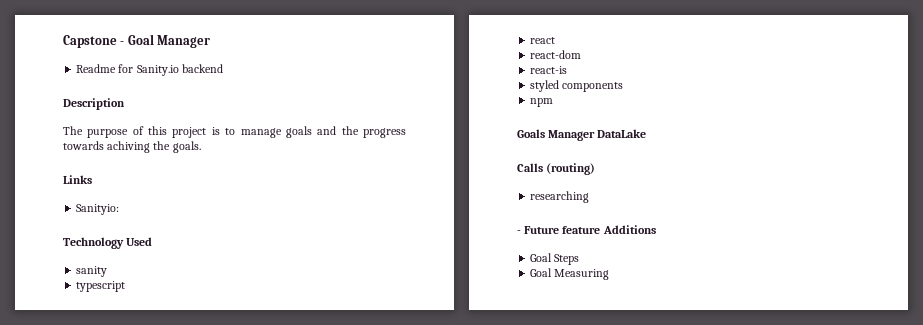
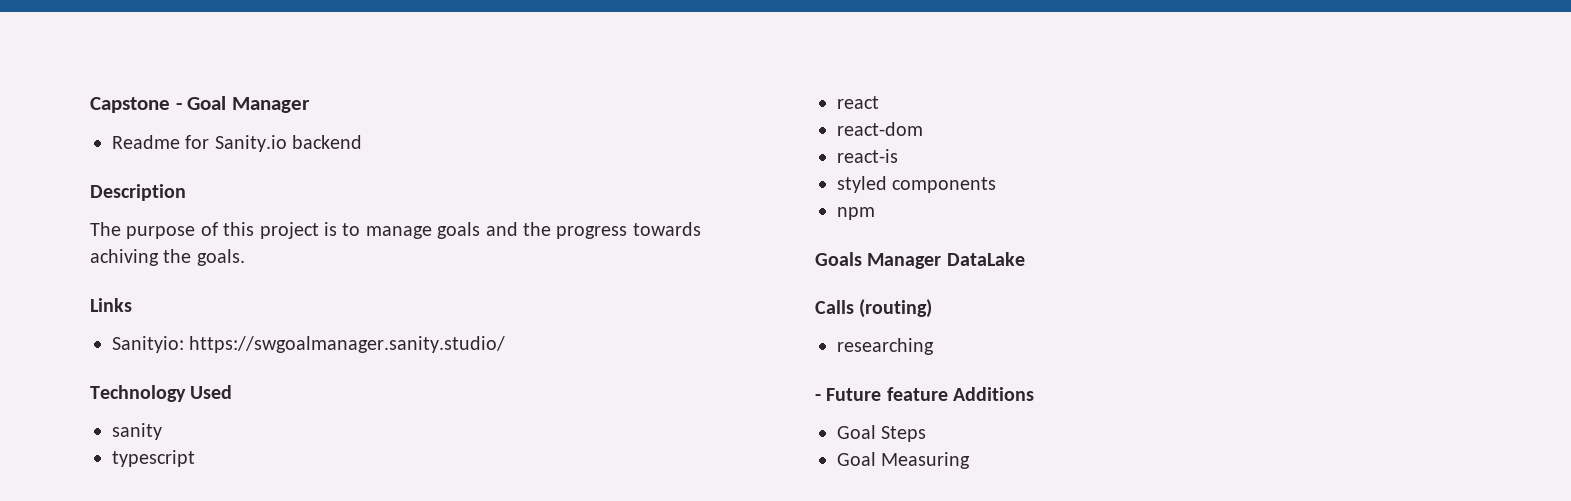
(120, 209) none -> [189,336,506,353] https://swgoalmanager.sanity.studio/

